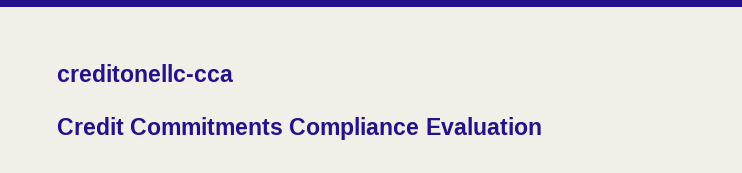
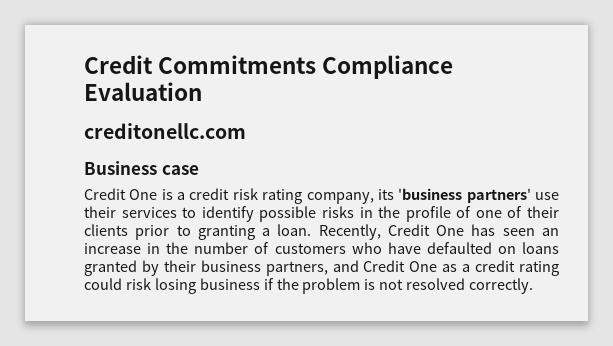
[57,64,233,82] creditonellc-cca // -> (84, 64) none
(542, 126) none -> [84,123,246,139] [84,161,199,175] [84,188,559,204] [84,206,559,222] [84,224,559,240] [84,242,560,254] [84,260,560,276] [84,278,534,294] // creditonellc.com // Business case // Credit One is a credit risk rating company, its 'business partners' use their services to identify possible risks in the profile of one of their clients prior to granting a loan. Recently, Credit One has seen an increase in the number of customers who have defaulted on loans granted by their business partners, and Credit One as a credit rating could risk losing business if the problem is not resolved correctly.

